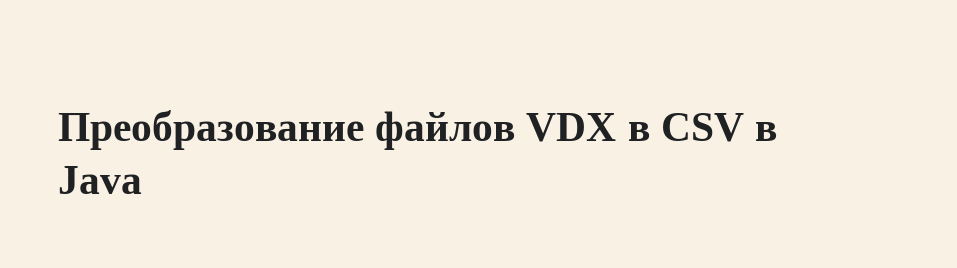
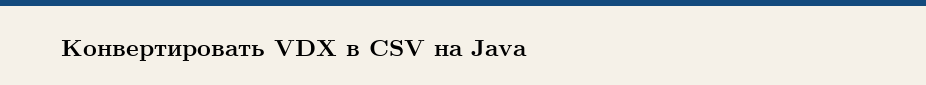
[58,110,516,150] Преобразование файлов -> [61,40,265,61] Конвертировать
[755,122,778,141] в -> [434,45,463,56] на

